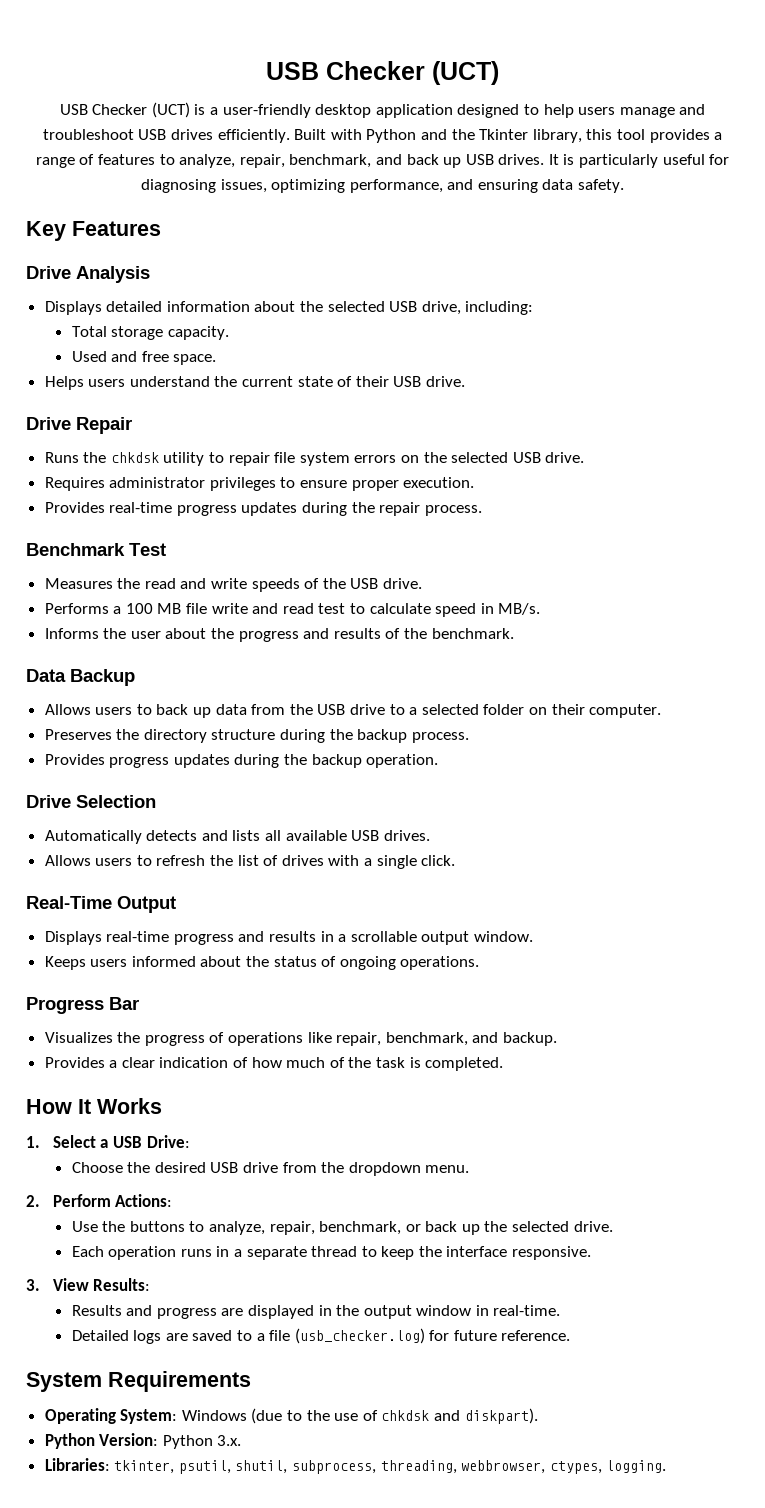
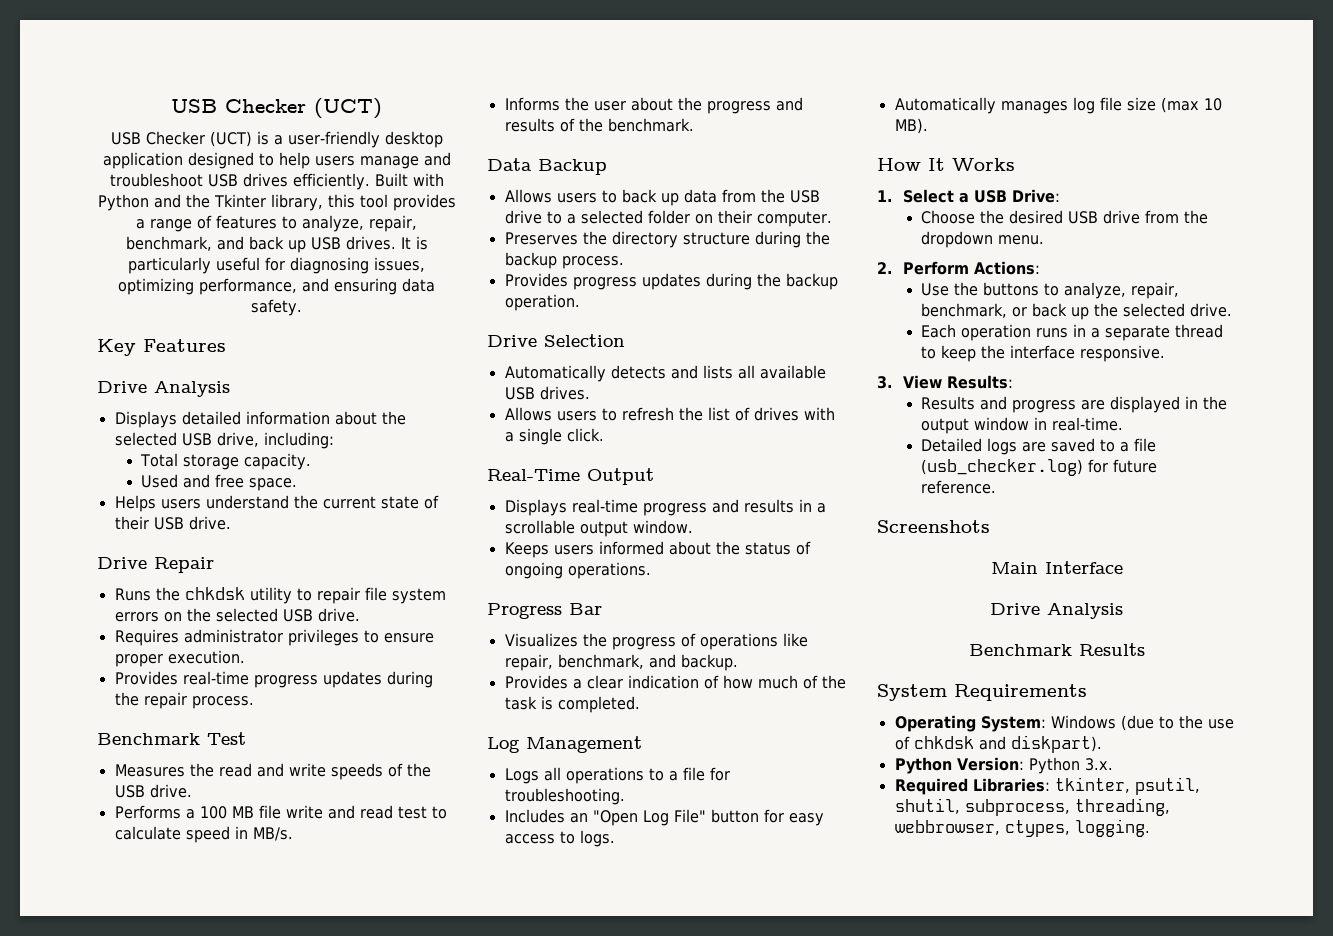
(504, 1064) none -> [487,736,642,753] [504,767,730,784] [504,788,625,805] [504,809,824,826] [504,830,615,847] [894,97,1222,114] [894,118,928,134] // Log Management // Logs all operations to a file for troubleshooting. // Includes an "Open Log File" button for easy access to logs. // Automatically manages log file size (max 10 MB).
(571, 1335) none -> [877,520,990,533] [990,561,1123,574] [990,603,1123,619] [968,643,1145,656] // Screenshots // Main Interface // Drive Analysis // Benchmark Results
(242, 1440) none -> [894,778,968,795] Required

